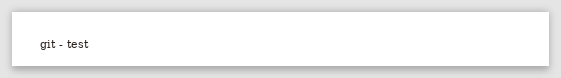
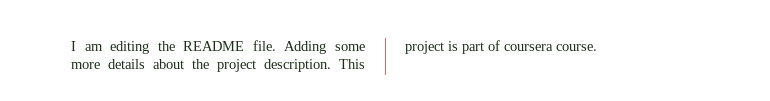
[40,40,89,50] git - test -> [71,40,365,54] [71,59,365,72] [405,40,597,54] I am editing the README file. Adding some more details about the project description. This project is part of coursera course.

